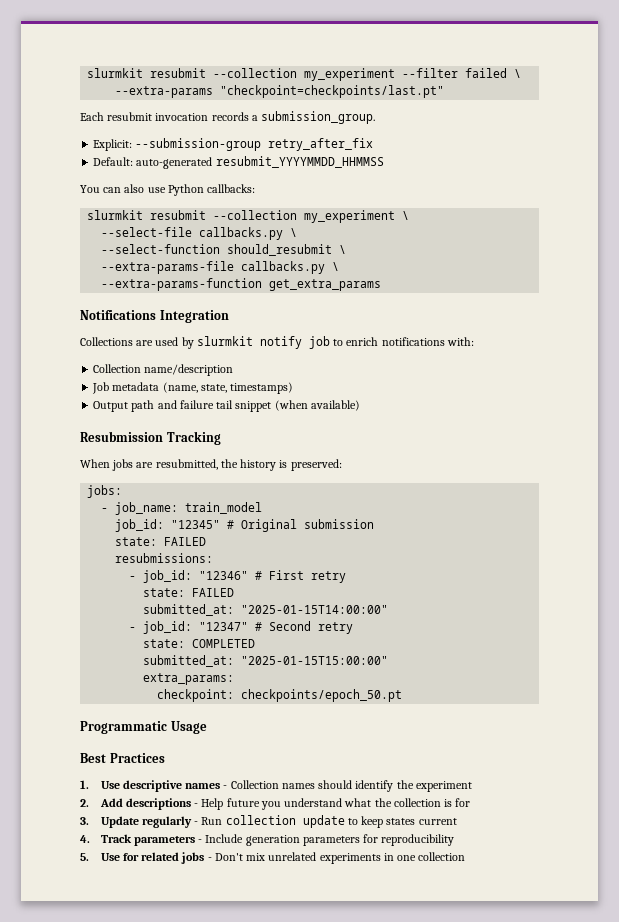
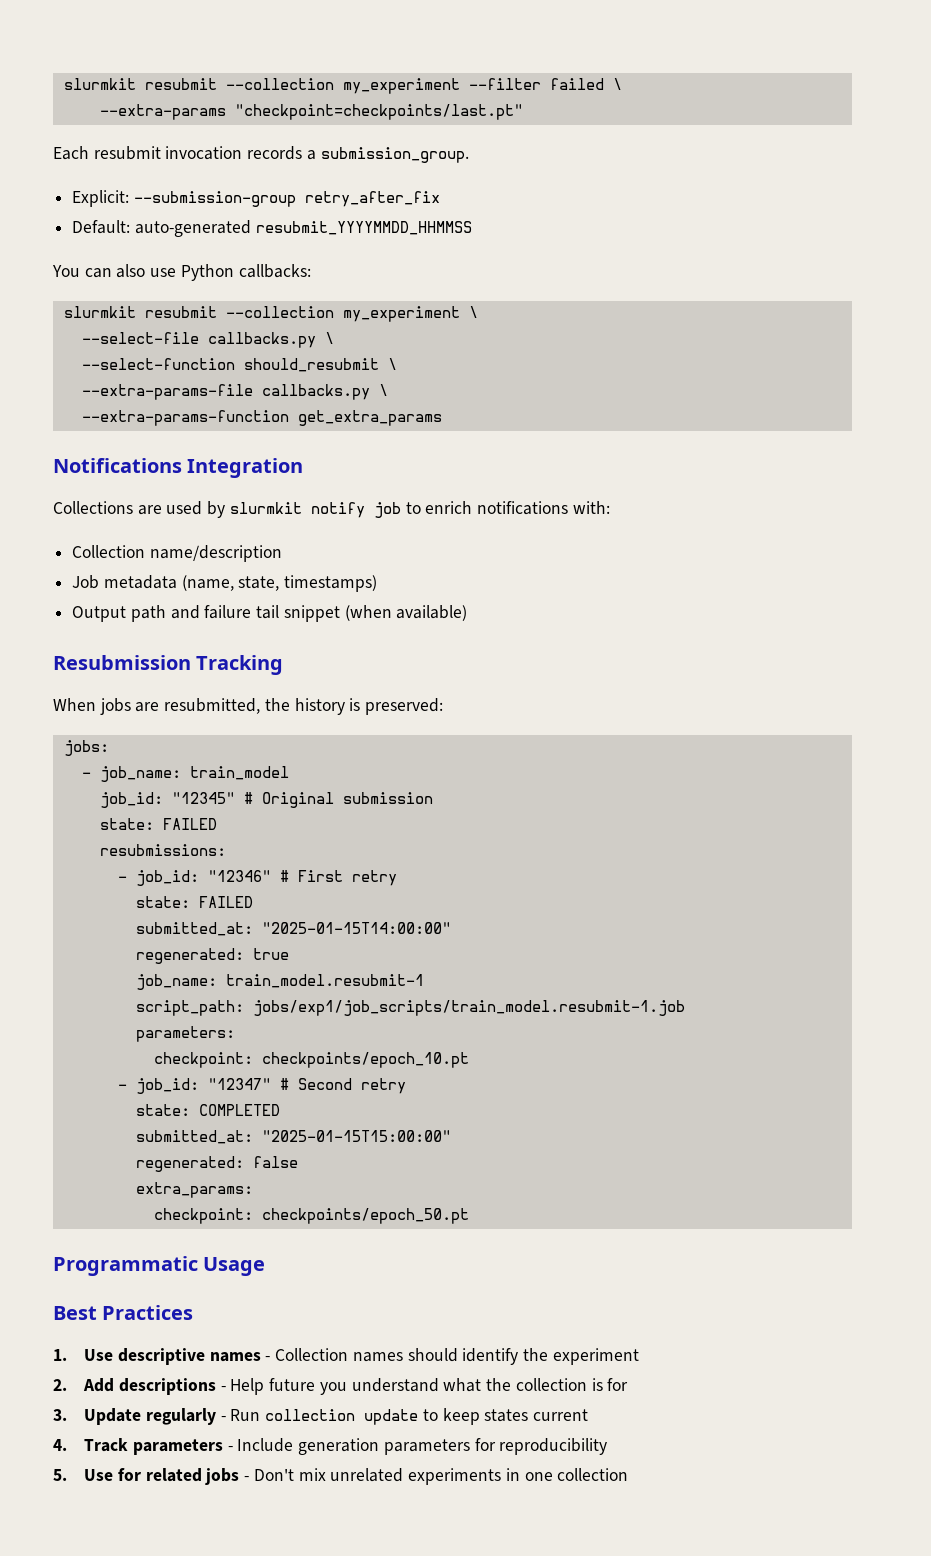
(389, 609) none -> [135,948,289,964] [135,974,424,990] [135,1000,685,1016] [135,1026,235,1042] [153,1052,469,1068] // regenerated: true // job_name: train_model.resubmit-1 // script_path: jobs/exp1/job_scripts/train_model.resubmit-1.job // parameters: // checkpoint: checkpoints/epoch_10.pt
(389, 660) none -> [135,1156,298,1172] // regenerated: false

